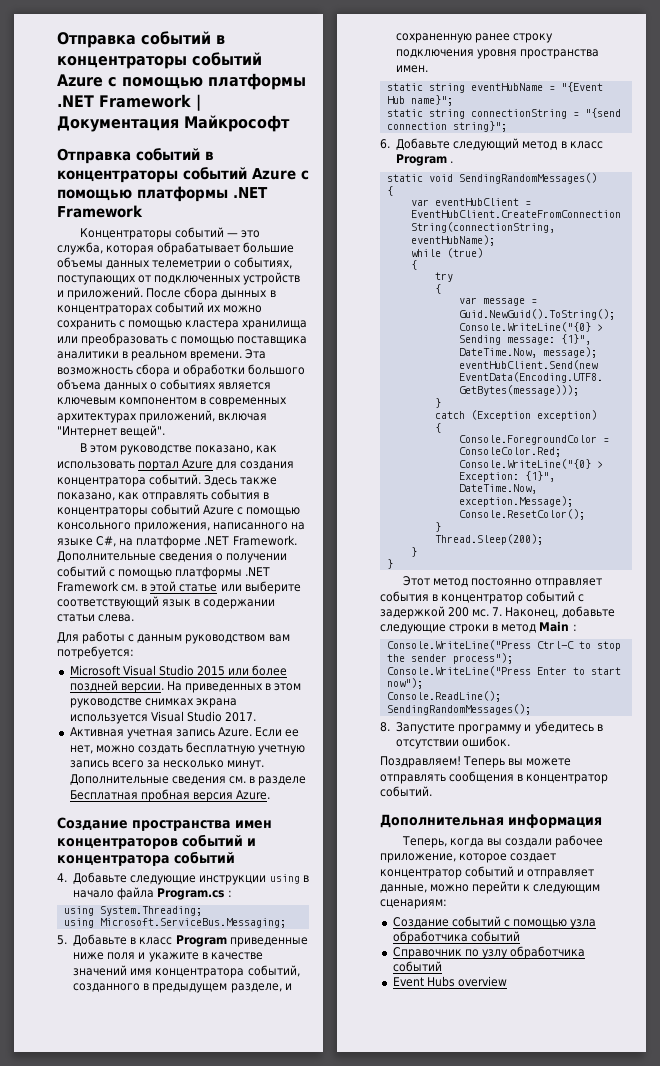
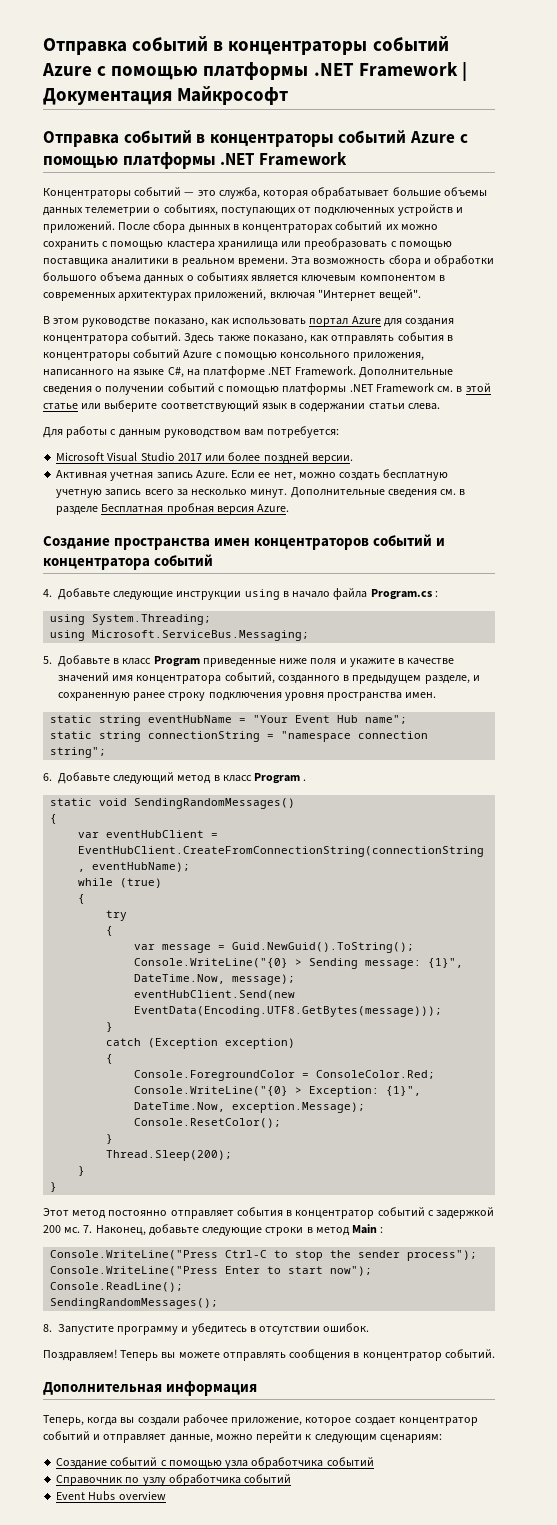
[196,666,225,676] 2015 -> [177,453,202,461] 2017
[166,681,302,693] [69,698,237,708] [69,711,256,724] На приведенных в этом руководстве снимках экрана используется Visual Studio 2017. -> (353, 459) none
[560,82,603,92] [386,95,453,106] "{Event Hub name}"; -> [253,715,408,724] "Your Event Hub name";
[584,108,621,118] [386,121,507,132] "{send connection string}"; -> [281,731,429,742] [50,747,107,758] "namespace connection string";

